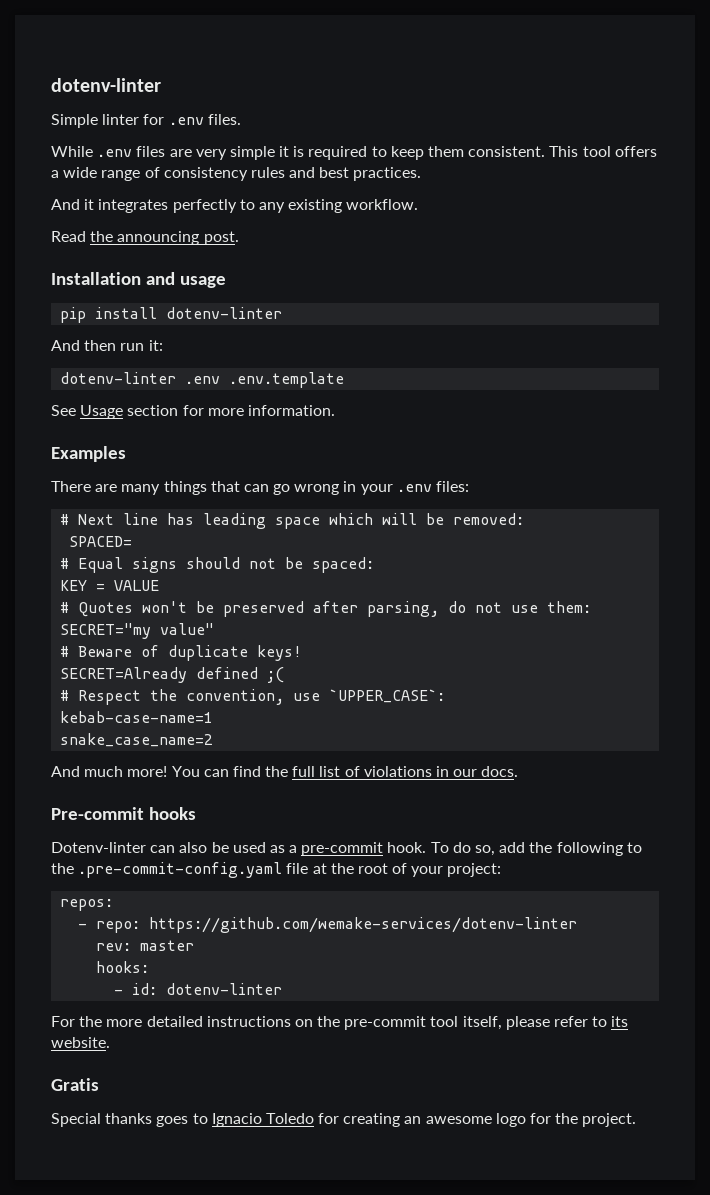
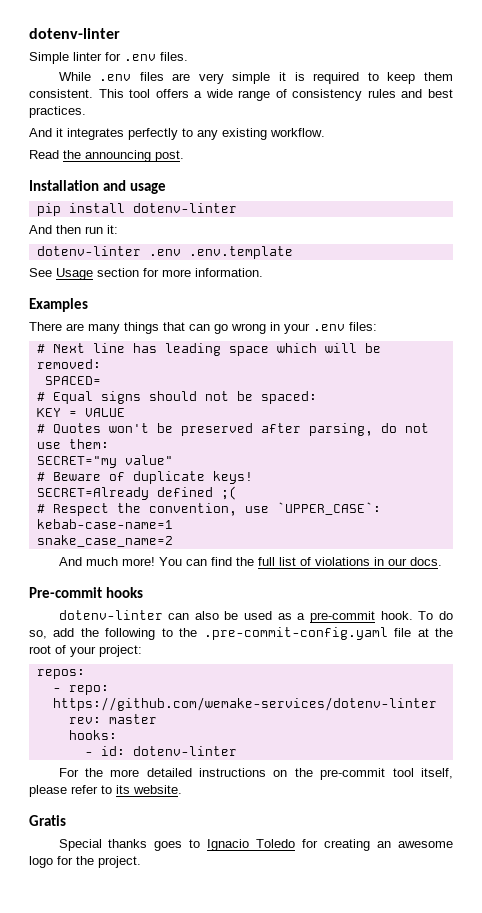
[51,842,146,853] Dotenv-linter -> [58,610,163,620] dotenv-linter

